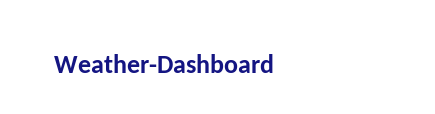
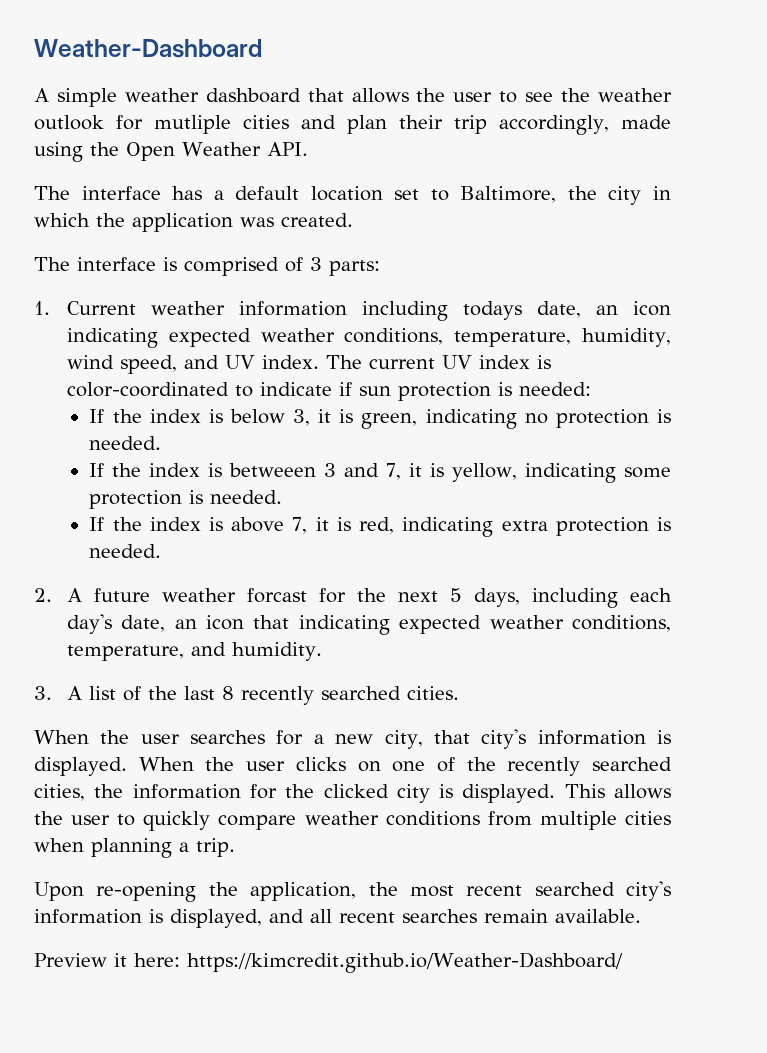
(274, 63) none -> [34,88,673,107] [34,115,671,135] [34,142,308,162] [34,186,671,205] [34,213,353,232] [34,257,380,276] [34,301,671,321] [66,328,672,348] [66,355,551,374] [66,382,591,401] [89,409,672,429] [89,436,162,450] [89,463,672,483] [89,490,283,509] [89,517,672,537] [89,544,162,558] [34,588,672,608] [66,614,671,635] [66,642,322,661] [34,686,459,705] [34,729,671,749] [34,757,672,776] [34,784,671,803] [34,811,671,831] [34,838,235,858] [34,881,671,902] [34,909,641,928] [34,952,623,973] // A simple weather dashboard that allows the user to see the weather outlook for mutliple cities and plan their trip accordingly, made using the Open Weather API. // The interface has a default location set to Baltimore, the city in which the application was created. // The interface is comprised of 3 parts: // 1. Current weather information including todays date, an icon indicating expected weather conditions, temperature, humidity, wind speed, and UV index. The current UV index is color-coordinated to indicate if sun protection is needed: // If the index is below 3, it is green, indicating no protection is needed. // If the index is betweeen 3 and 7, it is yellow, indicating some protection is needed. // If the index is above 7, it is red, indicating extra protection is needed. // 2. A future weather forcast for the next 5 days, including each day's date, an icon that indicating expected weather conditions, temperature, and humidity. // 3. A list of the last 8 recently searched cities. // When the user searches for a new city, that city's information is displayed. When the user clicks on one of the recently searched cities, the information for the clicked city is displayed. This allows the user to quickly compare weather conditions from multiple cities when planning a trip. // Upon re-opening the application, the most recent searched city's information is displayed, and all recent searches remain available. // Preview it here: https://kimcredit.github.io/Weather-Dashboard/

